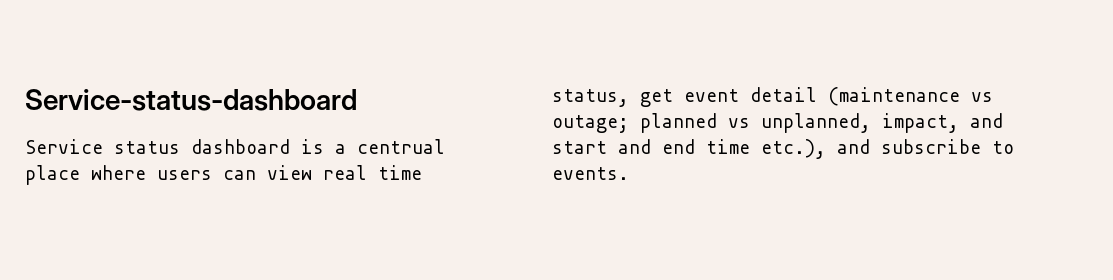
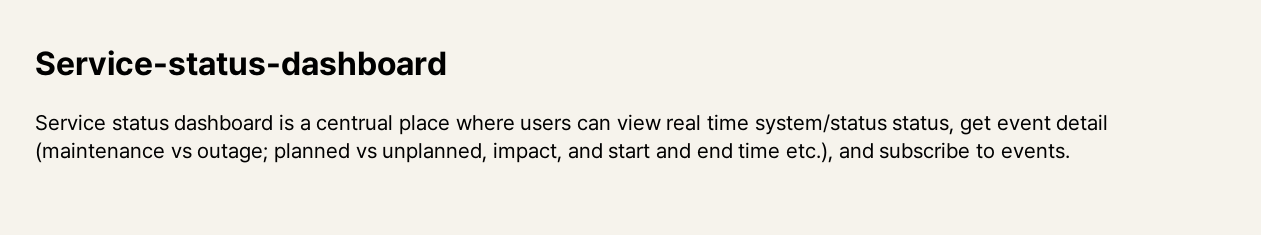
(422, 172) none -> [754,114,887,135] system/status

